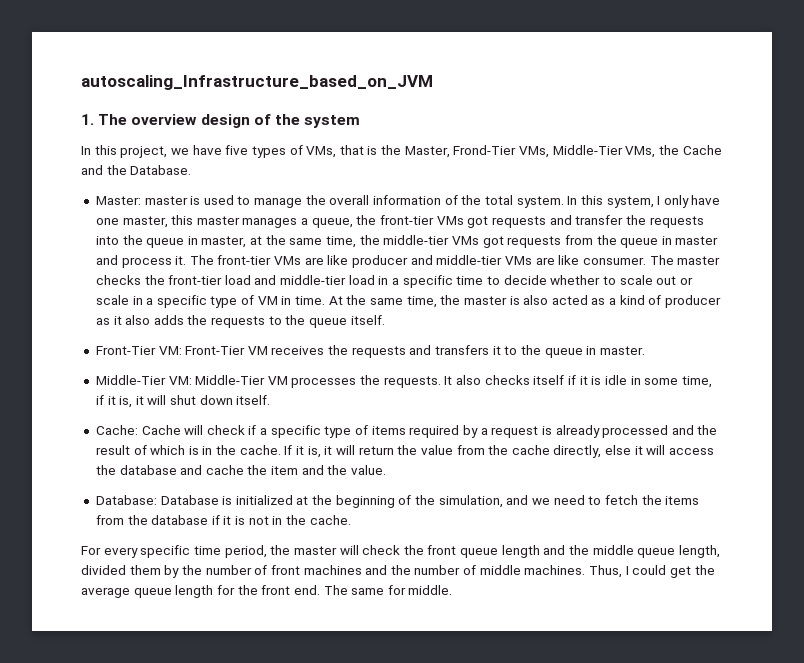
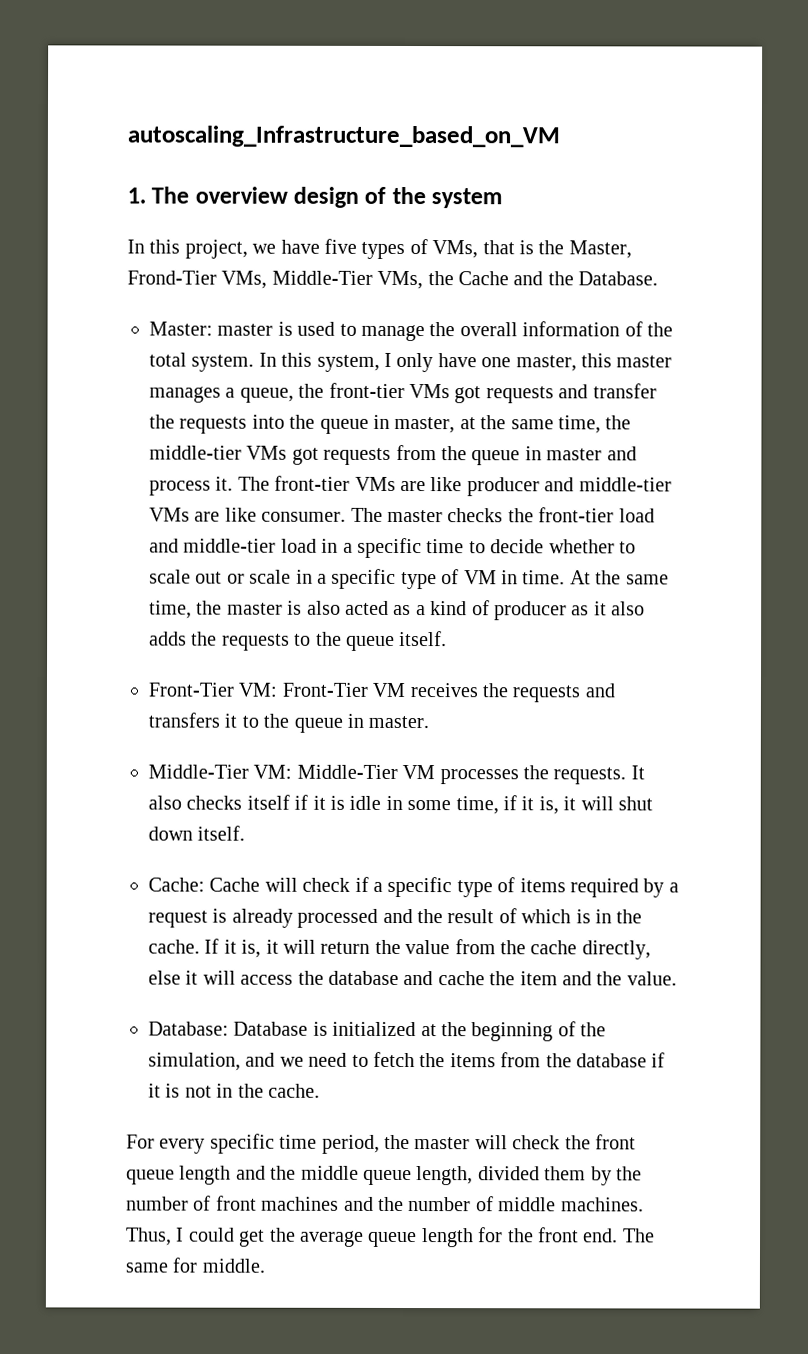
[81,75,433,90] autoscaling_Infrastructure_based_on_JVM -> [127,125,560,148] autoscaling_Infrastructure_based_on_VM

